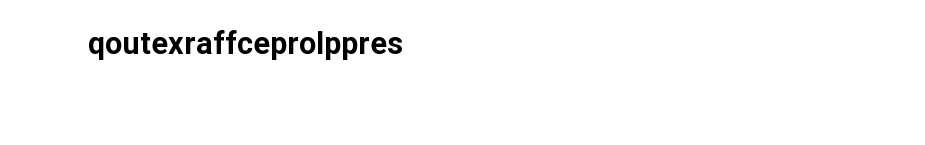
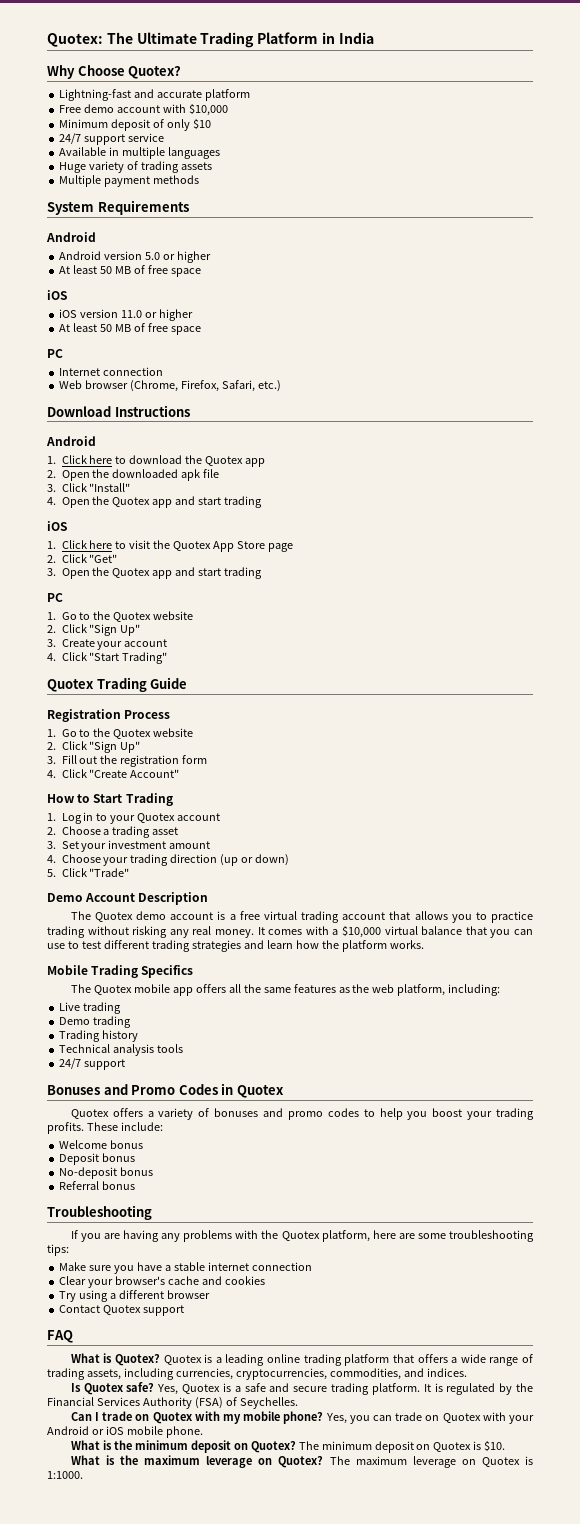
[88,30,403,60] qoutexraffceprolppres -> [47,32,374,48] [47,65,182,79] [59,89,251,101] [59,103,228,116] [59,118,211,131] [59,133,165,145] [59,147,221,159] [59,161,212,173] [59,175,200,187] [47,200,189,215] [46,232,96,242] [59,251,211,263] [59,265,201,277] [47,290,67,300] [59,309,193,321] [59,323,201,335] [47,349,63,358] [59,367,164,376] [59,380,281,392] [47,405,190,417] [46,436,96,446] [47,455,266,467] [47,469,220,481] [47,483,131,492] [47,496,263,508] [47,521,67,531] [47,540,294,552] [47,554,118,563] [47,567,263,579] [47,593,63,602] [47,611,194,622] [47,624,141,636] [47,639,168,650] [47,652,168,664] [47,677,188,692] [47,709,171,722] [47,728,194,739] [47,741,141,753] [47,755,208,767] [47,769,180,778] [47,793,173,806] [47,812,221,824] [47,826,179,838] [47,840,211,852] [47,854,290,866] [47,868,130,877] [47,892,209,905] [70,911,534,923] [47,925,534,938] [47,940,424,952] [47,965,194,978] [70,984,501,996] [59,1002,122,1014] [59,1016,132,1028] [59,1030,139,1042] [59,1044,184,1056] [59,1058,126,1070] [47,1083,284,1098] [70,1108,534,1120] [47,1122,163,1134] [59,1140,144,1149] [59,1153,136,1165] [59,1167,154,1179] [59,1181,136,1190] [47,1205,152,1220] [70,1230,534,1242] [47,1244,69,1256] [59,1262,312,1274] [59,1276,265,1288] [59,1290,210,1302] [59,1305,185,1316] [47,1330,73,1343] [70,1353,534,1366] [47,1368,467,1380] [70,1382,533,1395] [47,1397,298,1409] [70,1411,534,1424] [47,1426,203,1438] [70,1440,506,1453] [70,1455,534,1468] [47,1471,83,1479] Quotex: The Ultimate Trading Platform in India // Why Choose Quotex? // Lightning-fast and accurate platform // Free demo account with $10,000 // Minimum deposit of only $10 // 24/7 support service // Available in multiple languages // Huge variety of trading assets // Multiple payment methods // System Requirements // Android // Android version 5.0 or higher // At least 50 MB of free space // iOS // iOS version 11.0 or higher // At least 50 MB of free space // PC // Internet connection // Web browser (Chrome, Firefox, Safari, etc.) // Download Instructions // Android // 1. Click here to download the Quotex app // 2. Open the downloaded apk file // 3. Click "Install" // 4. Open the Quotex app and start trading // iOS // 1. Click here to visit the Quotex App Store page // 2. Click "Get" // 3. Open the Quotex app and start trading // PC // 1. Go to the Quotex website // 2. Click "Sign Up" // 3. Create your account // 4. Click "Start Trading" // Quotex Trading Guide // Registration Process // 1. Go to the Quotex website // 2. Click "Sign Up" // 3. Fill out the registration form // 4. Click "Create Account" // How to Start Trading // 1. Log in to your Quotex account // 2. Choose a trading asset // 3. Set your investment amount // 4. Choose your trading direction (up or down) // 5. Click "Trade" // Demo Account Description // The Quotex demo account is a free virtual trading account that allows you to practice trading without risking any real money. It comes with a $10,000 virtual balance that you can use to test different trading strategies and learn how the platform works. // Mobile Trading Specifics // The Quotex mobile app offers all the same features as the web platform, including: // Live trading // Demo trading // Trading history // Technical analysis tools // 24/7 support // Bonuses and Promo Codes in Quotex // Quotex offers a variety of bonuses and promo codes to help you boost your trading profits. These include: // Welcome bonus // Deposit bonus // No-deposit bonus // Referral bonus // Troubleshooting // If you are having any problems with the Quotex platform, here are some troubleshooting tips: // Make sure you have a stable internet connection // Clear your browser's cache and cookies // Try using a different browser // Contact Quotex support // FAQ // What is Quotex? Quotex is a leading online trading platform that offers a wide range of trading assets, including currencies, cryptocurrencies, commodities, and indices. // Is Quotex safe? Yes, Quotex is a safe and secure trading platform. It is regulated by the Financial Services Authority (FSA) of Seychelles. // Can I trade on Quotex with my mobile phone? Yes, you can trade on Quotex with your Android or iOS mobile phone. // What is the minimum deposit on Quotex? The minimum deposit on Quotex is $10. // What is the maximum leverage on Quotex? The maximum leverage on Quotex is 1:1000.

